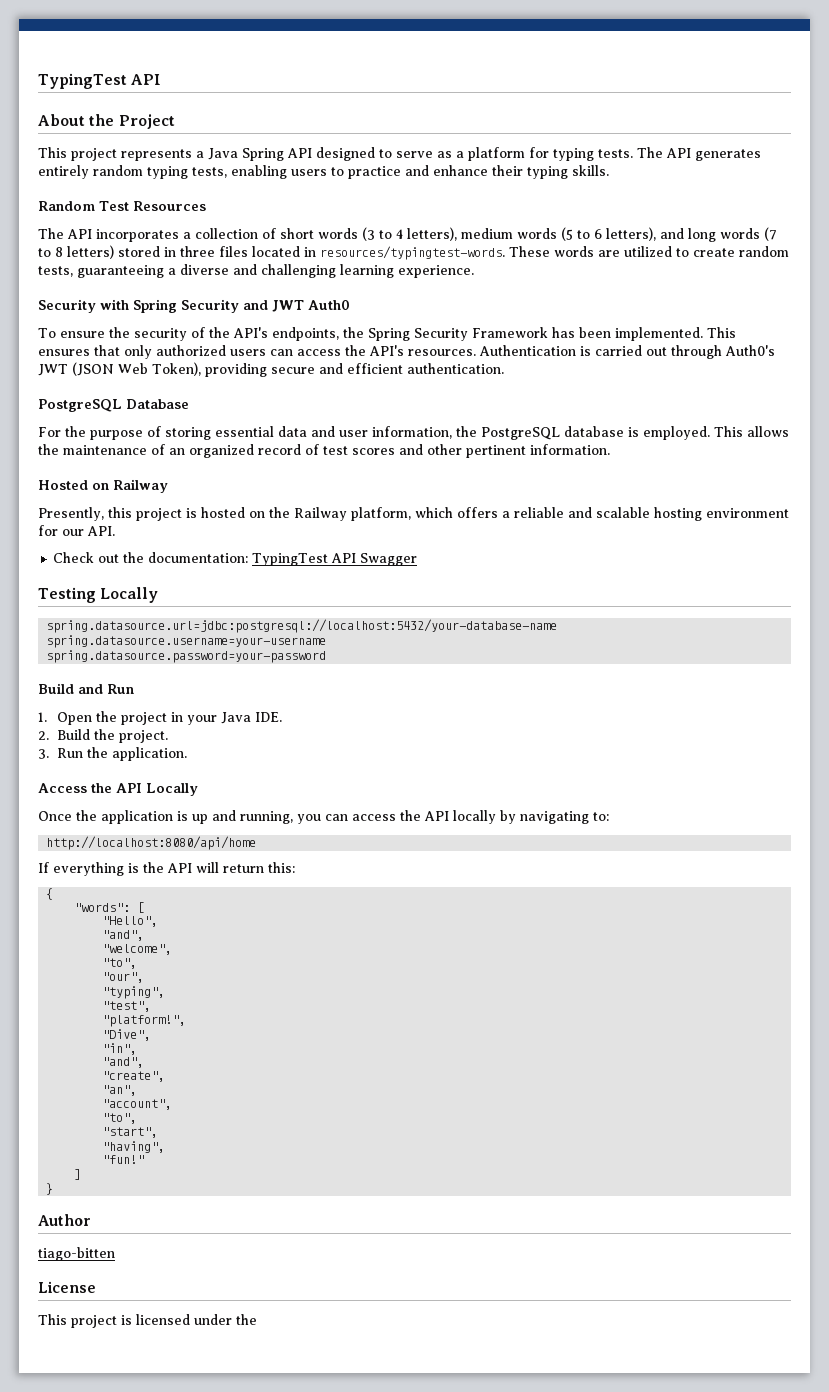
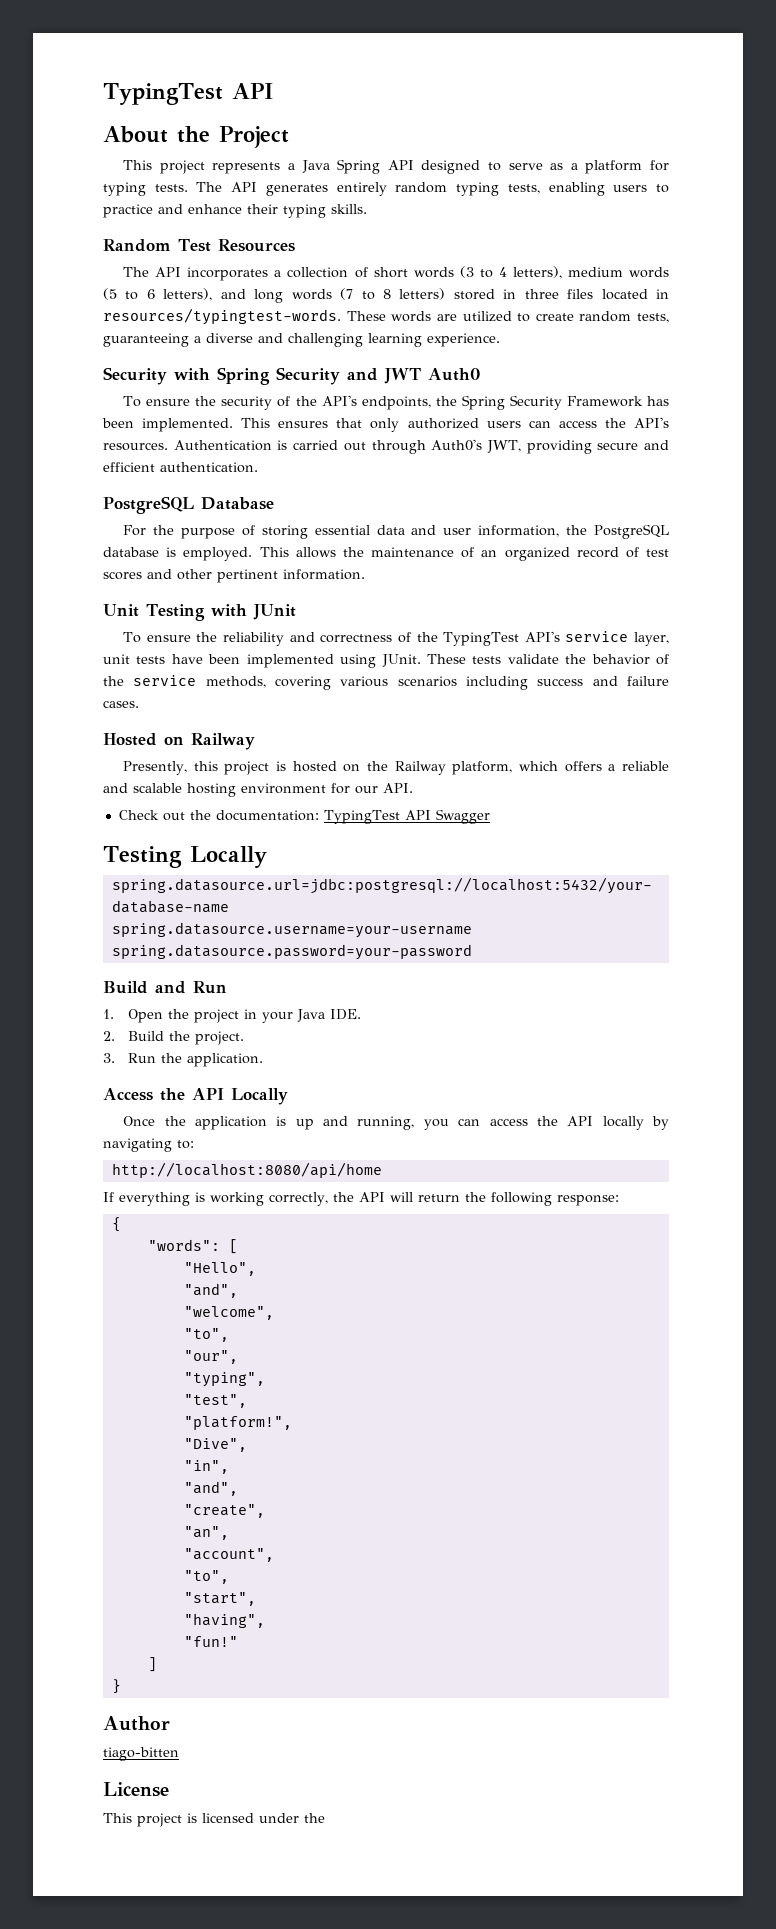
[38,362,201,376] JWT (JSON Web Token), -> [486,440,521,453] JWT,
(610, 449) none -> [103,604,296,621] [123,631,670,646] [103,654,670,668] [103,675,669,690] [103,700,139,708] // Unit Testing with JUnit // To ensure the reliability and correctness of the TypingTest API's service layer, unit tests have been implemented using JUnit. These tests validate the behavior of the service methods, covering various scenarios including success and failure cases.
(139, 868) none -> [210,1192,328,1206] working correctly,
[268,862,295,873] this: -> [464,1192,619,1206] the following response:

